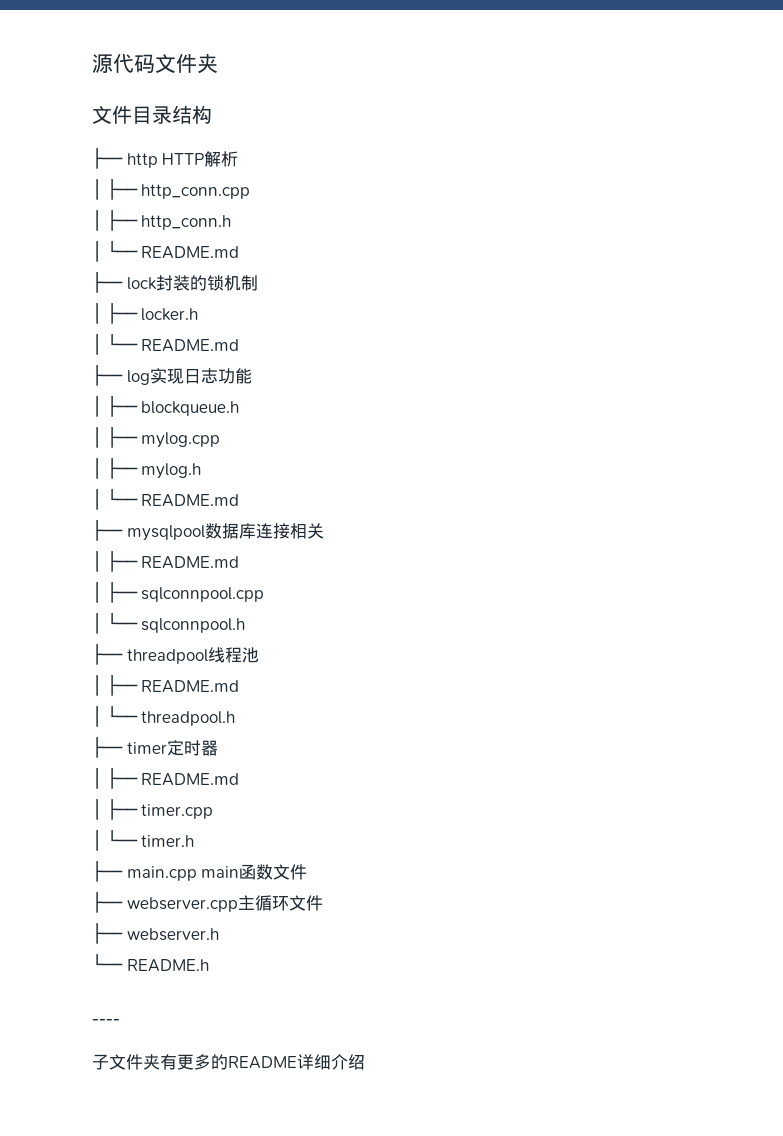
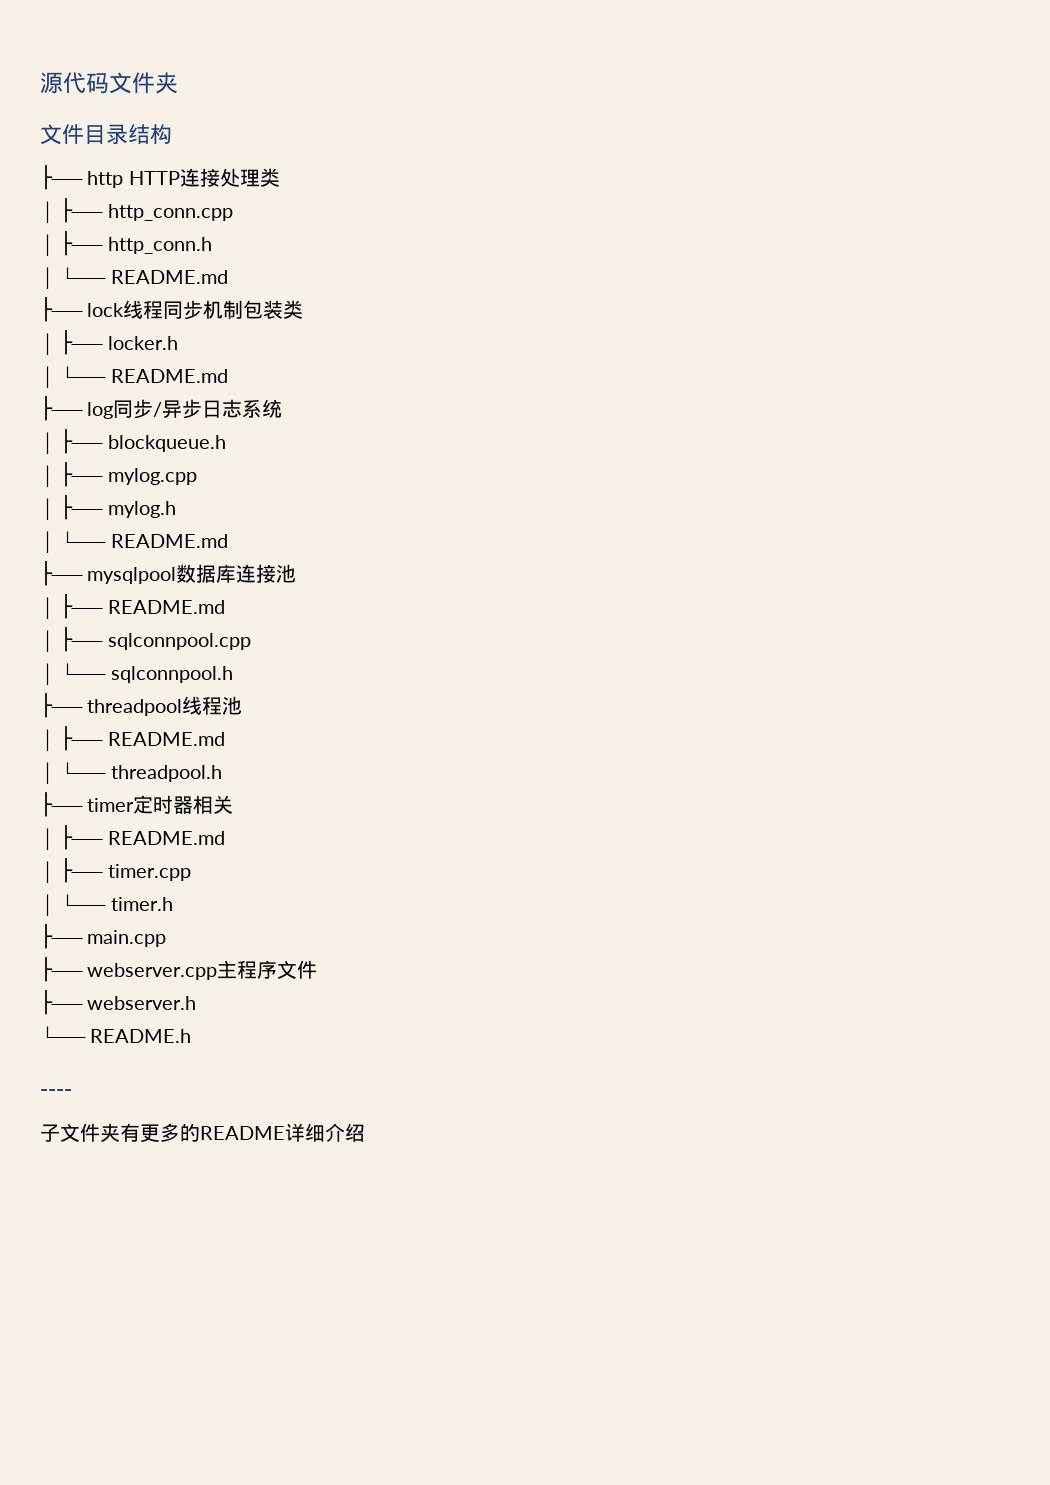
[204,151,239,167] 解析 -> [179,168,280,187] 连接处理类
[155,275,224,291] 封装的锁 -> [123,300,204,320] 线程同步
(258, 283) none -> [243,300,304,319] 包装类
[149,368,252,384] 实现日志功能 -> [113,399,283,419] 同步/异步日志系统
[289,523,324,539] 相关 -> [276,564,297,583] 池
(218, 748) none -> [193,795,234,814] 相关
[201,864,308,880] main函数文件 -> (167, 938) none
[254,895,289,911] 循环 -> [237,960,278,979] 程序

